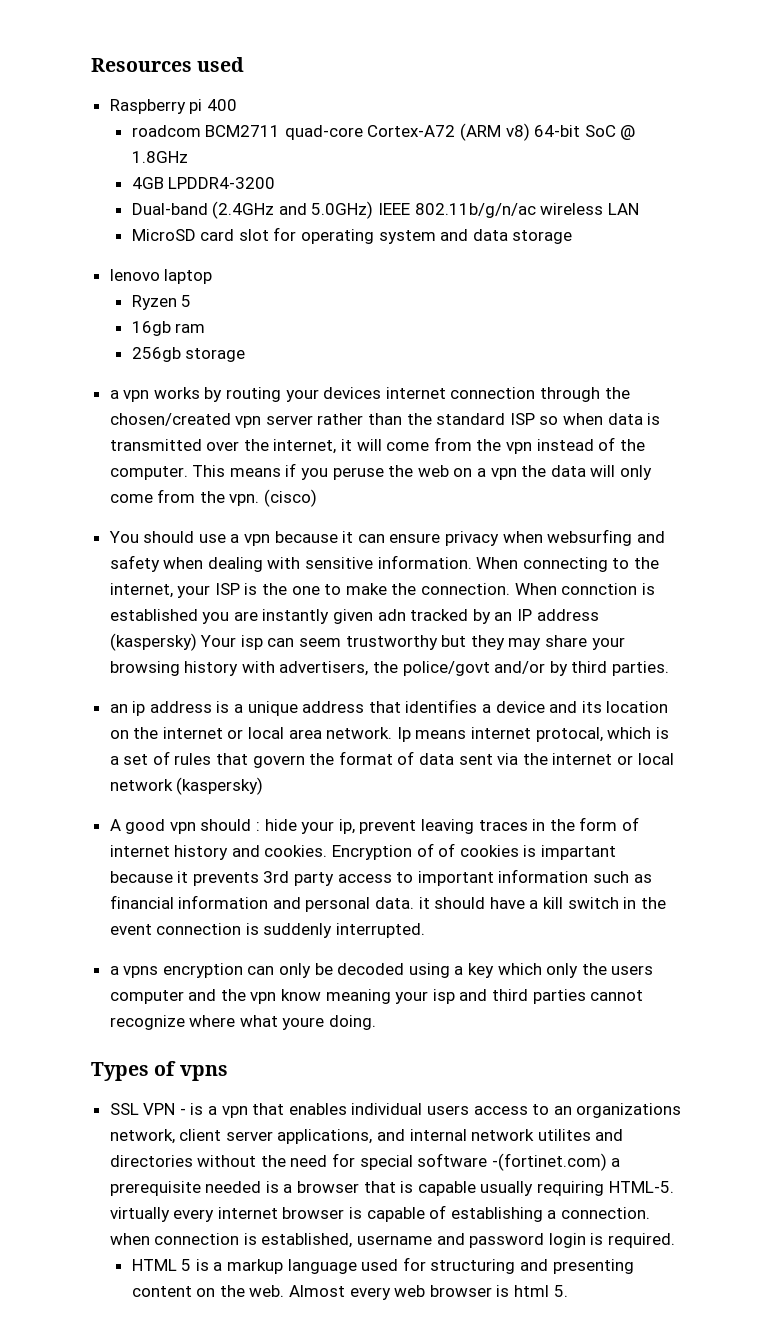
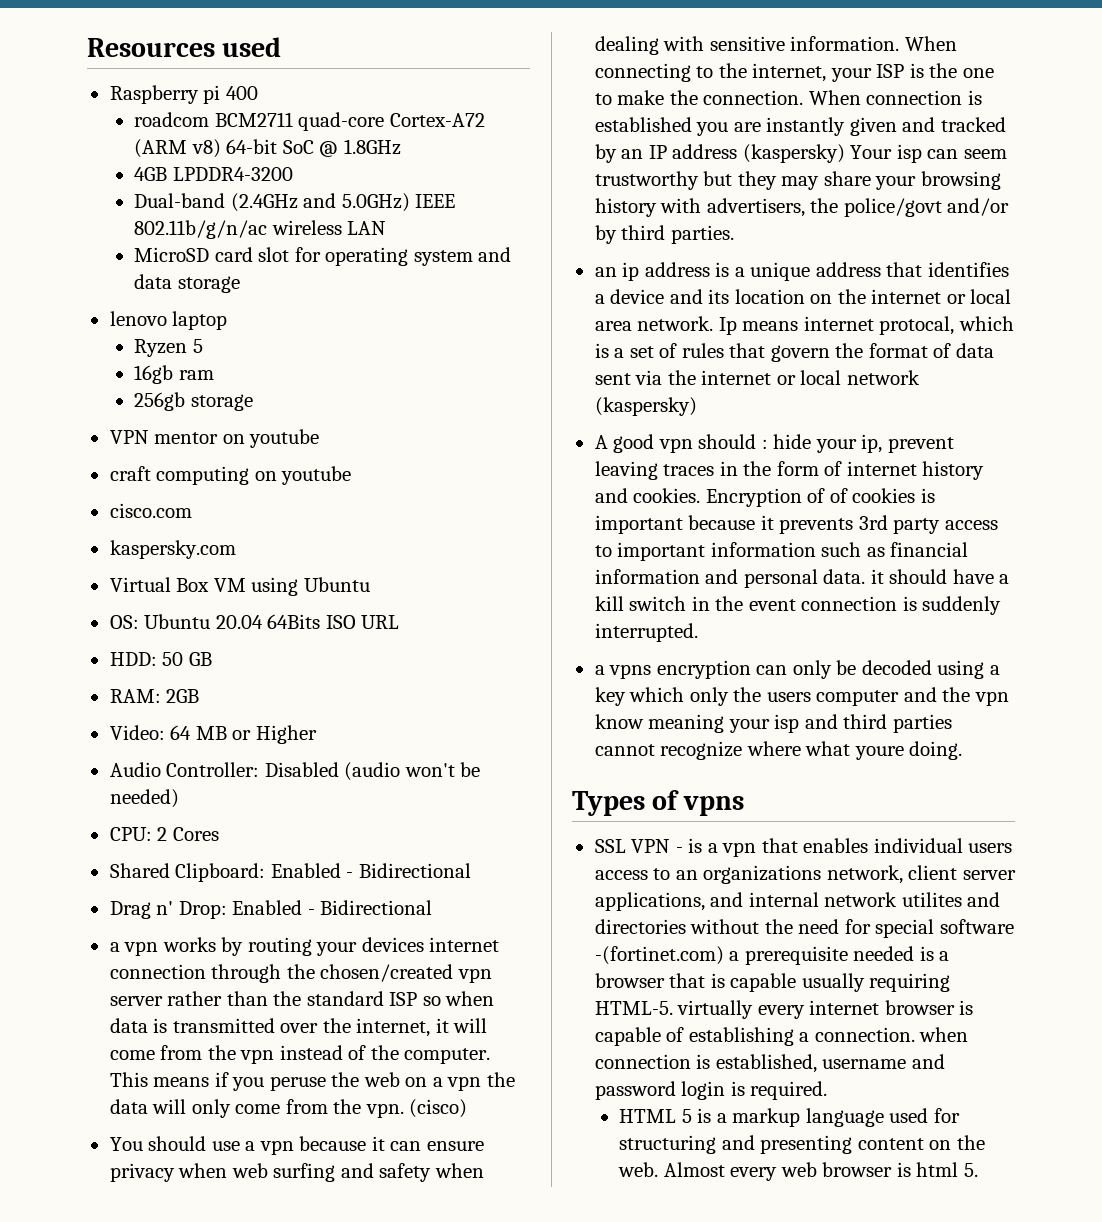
(246, 355) none -> [109,429,320,448] [109,466,352,485] [109,503,192,518] [109,540,236,559] [109,577,370,596] [109,614,400,629] [109,652,212,666] [109,689,200,703] [109,725,317,744] [109,762,481,781] [109,789,179,808] [109,827,219,841] [109,863,471,882] [109,900,433,919] // VPN mentor on youtube // craft computing on youtube // cisco.com // kaspersky.com // Virtual Box VM using Ubuntu // OS: Ubuntu 20.04 64Bits ISO URL // HDD: 50 GB // RAM: 2GB // Video: 64 MB or Higher // Audio Controller: Disabled (audio won't be needed) // CPU: 2 Cores // Shared Clipboard: Enabled - Bidirectional // Drag n' Drop: Enabled - Bidirectional
[547,529,633,546] websurfing -> [231,1163,336,1182] web surfing
[561,583,638,595] connction -> [866,90,963,105] connection
[377,609,406,621] adn -> [902,117,936,132] and
[541,845,617,860] impartant -> [594,515,683,534] important

